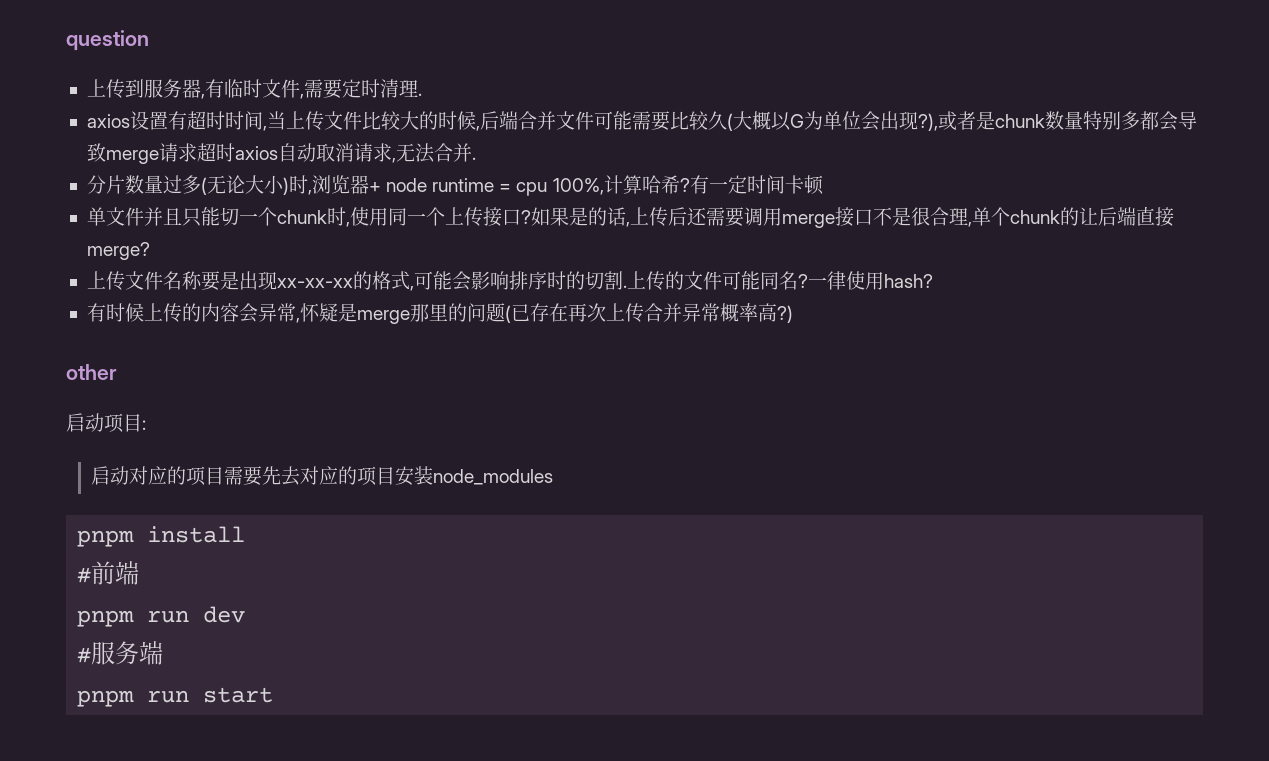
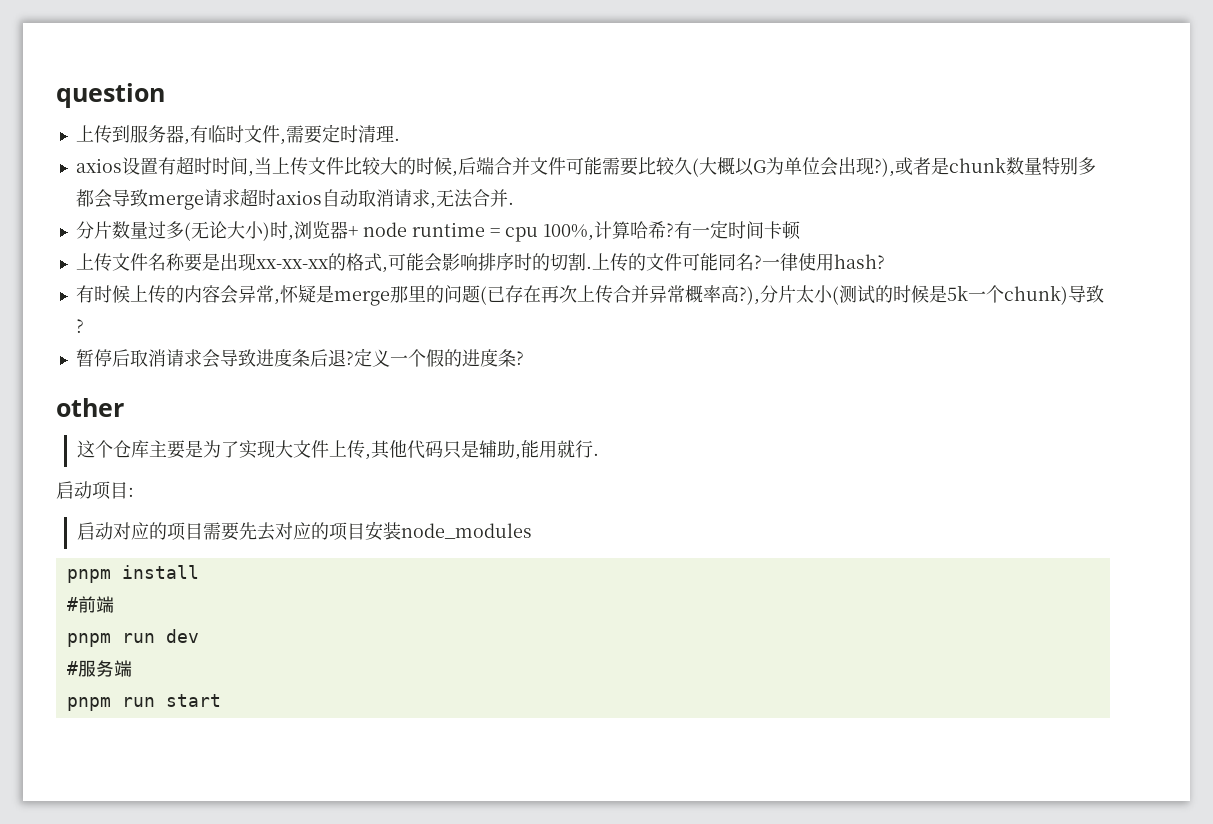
[86,207,1174,228] [86,242,150,260] // 单文件并且只能切一个chunk时,使用同一个上传接口?如果是的话,上传后还需要调用merge接口不是很合理,单个chunk的让后端直接merge? -> (801, 230) none
[776,305,793,323] [66,364,117,380] ?) // other -> [738,285,1104,305] [75,319,84,333] [75,348,524,368] [56,398,124,417] [76,440,599,460] ?),分片太小(测试的时候是5k一个chunk)导致? // 暂停后取消请求会导致进度条后退?定义一个假的进度条? // other // 这个仓库主要是为了实现大文件上传,其他代码只是辅助,能用就行.

